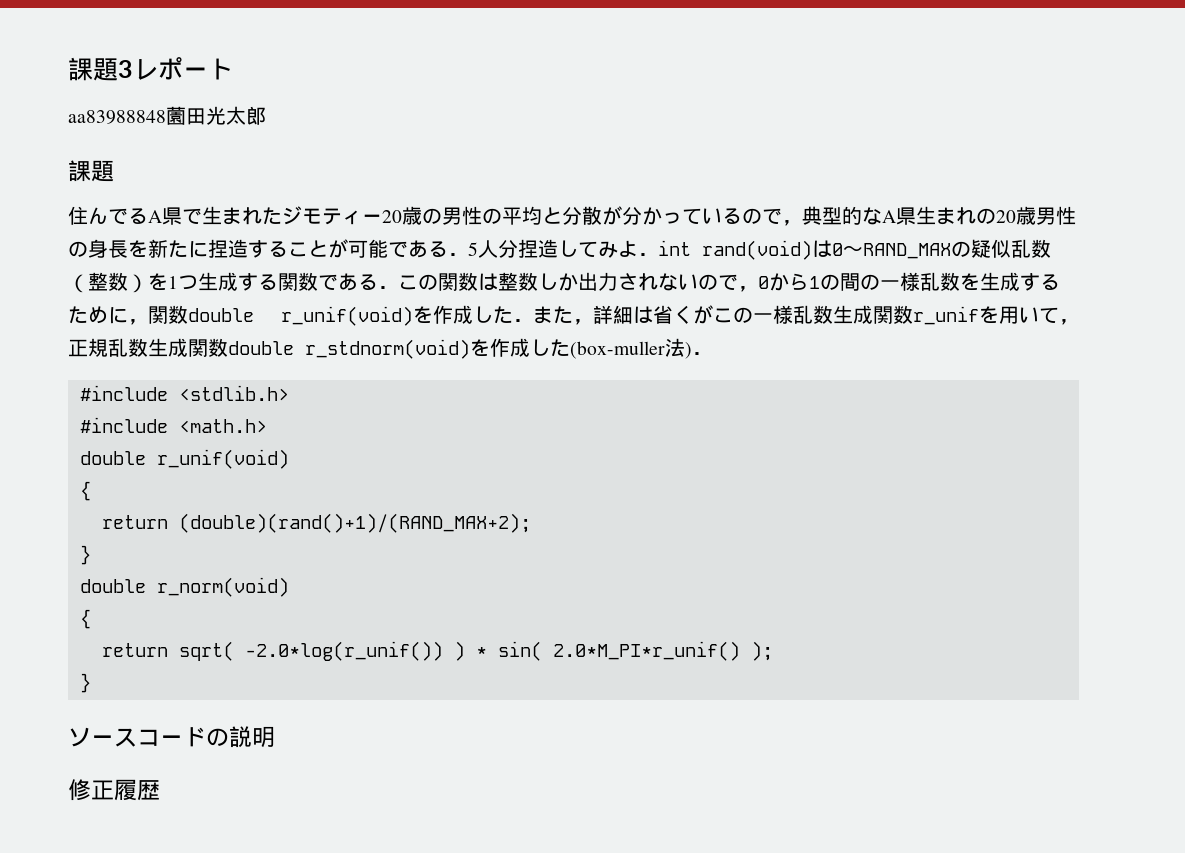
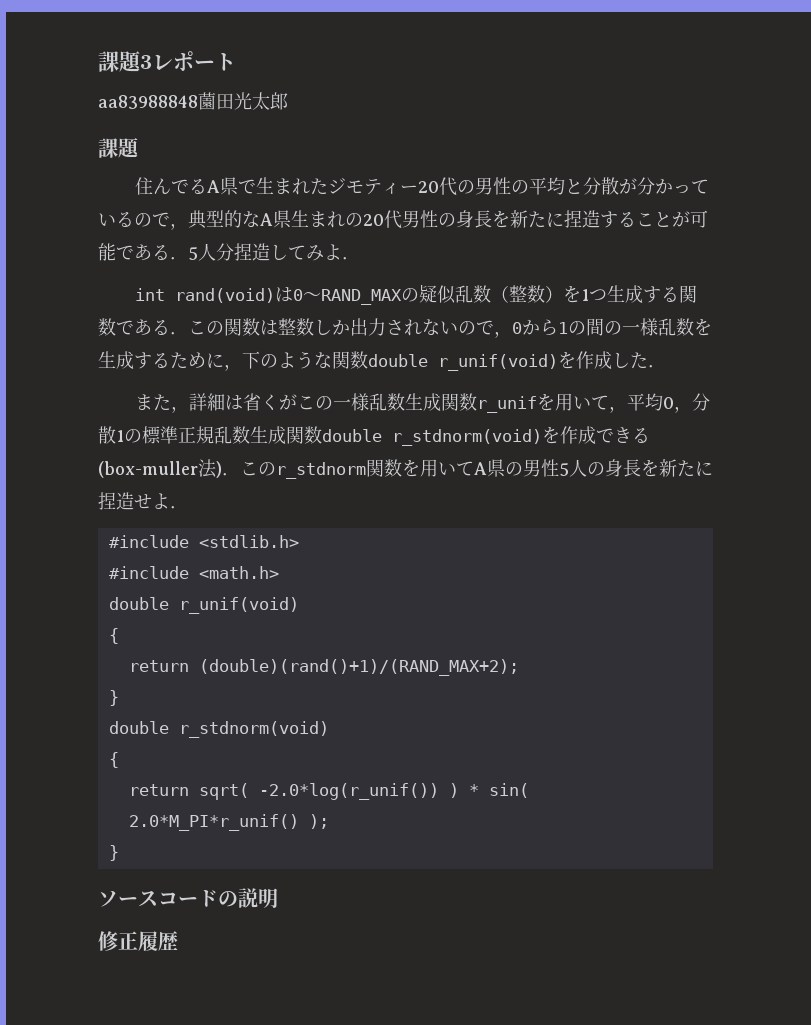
[402,206,422,225] 歳 -> [439,177,458,196] 代
[1016,206,1036,225] 歳 -> [384,210,402,229] 代
(658, 254) none -> (360, 258) //
(148, 322) none -> [242,351,332,369] 下のような
(533, 320) none -> (666, 366) //
(1079, 322) none -> [627,393,711,413] [98,426,178,444] 平均0，分散1の標準
[530,339,570,357] した -> [596,427,650,443] できる
(712, 353) none -> [240,459,713,479] [98,492,188,510] このr_stdnorm関数を用いてA県の男性5人の身長を新たに捏造せよ．
[156,577,289,597] r_norm(void) -> [178,721,329,738] r_stdnorm(void)

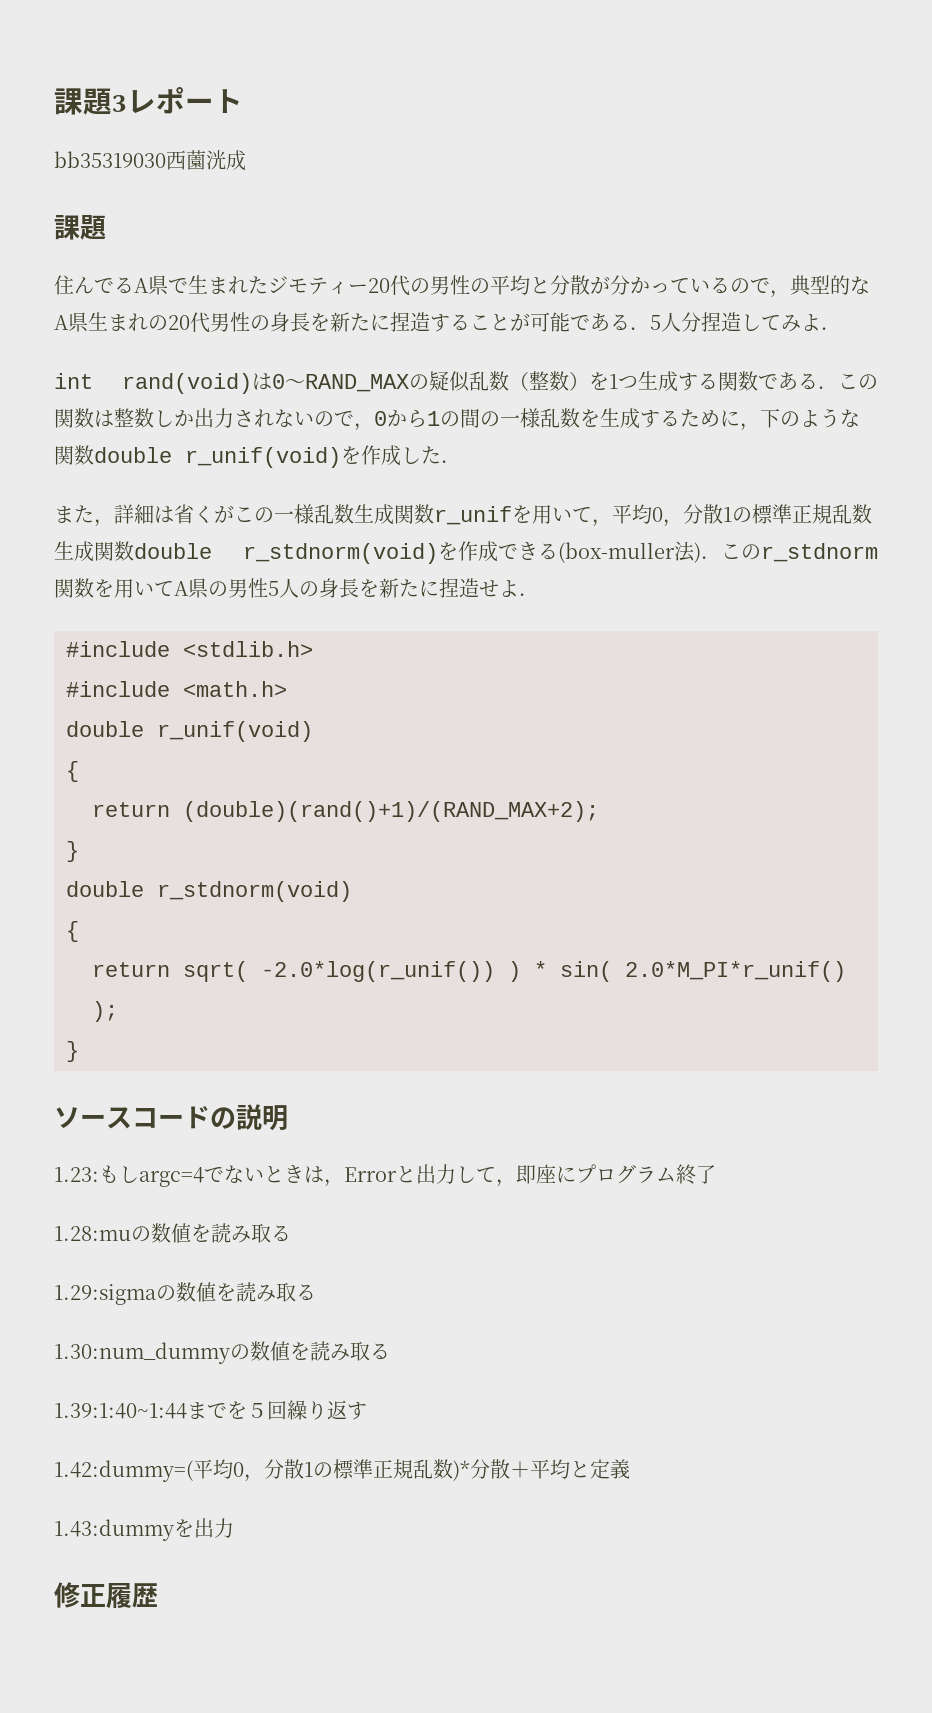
[98,92,288,110] aa83988848薗田光太郎 -> [54,150,246,171] bb35319030西薗洸成
(278, 898) none -> [54,1164,716,1187] [54,1223,291,1243] [54,1282,316,1305] [54,1341,390,1364] [54,1400,367,1420] [54,1459,630,1482] [54,1518,234,1541] // 1.23:もしargc=4でないときは，Errorと出力して，即座にプログラム終了 // 1.28:muの数値を読み取る // 1.29:sigmaの数値を読み取る // 1.30:num_dummyの数値を読み取る // 1.39:1:40~1:44までを５回繰り返す // 1.42:dummy=(平均0，分散1の標準正規乱数)*分散＋平均と定義 // 1.43:dummyを出力

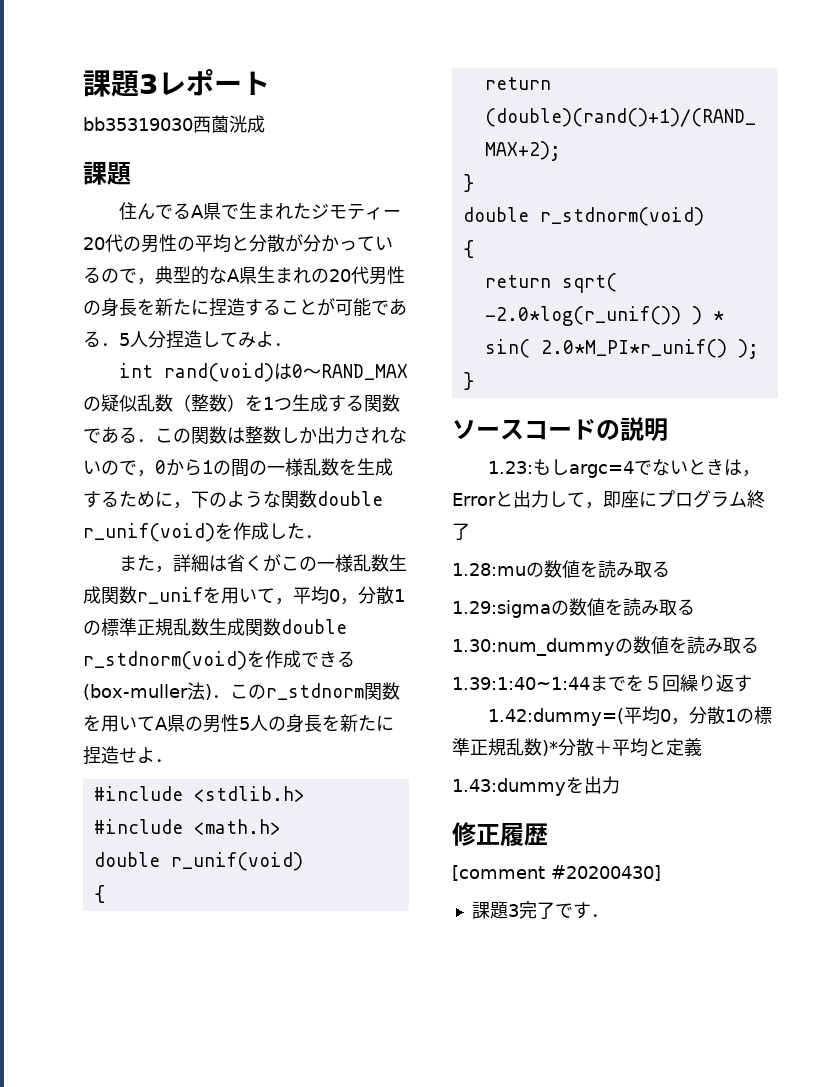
(158, 1595) none -> [452,865,661,881] [471,901,609,919] // [comment #20200430] // 課題3完了です．

